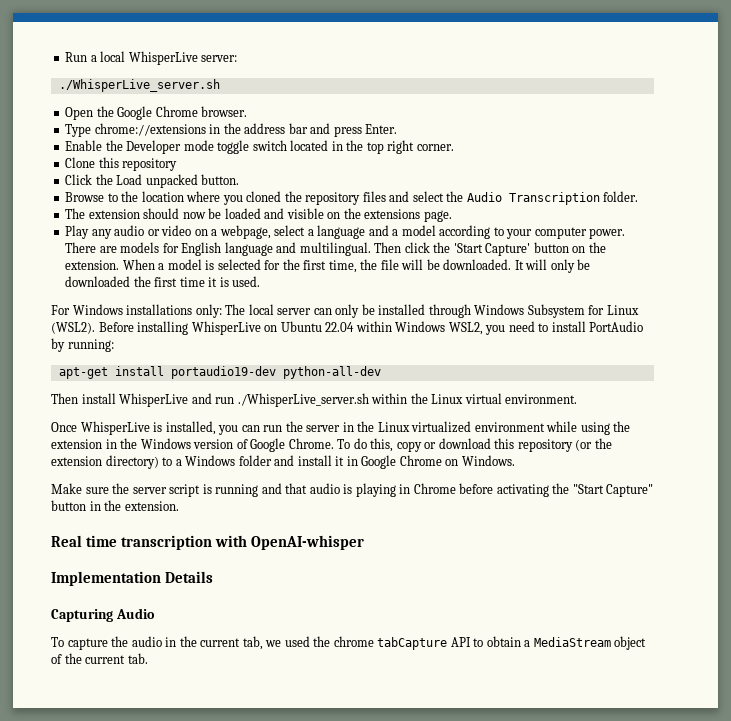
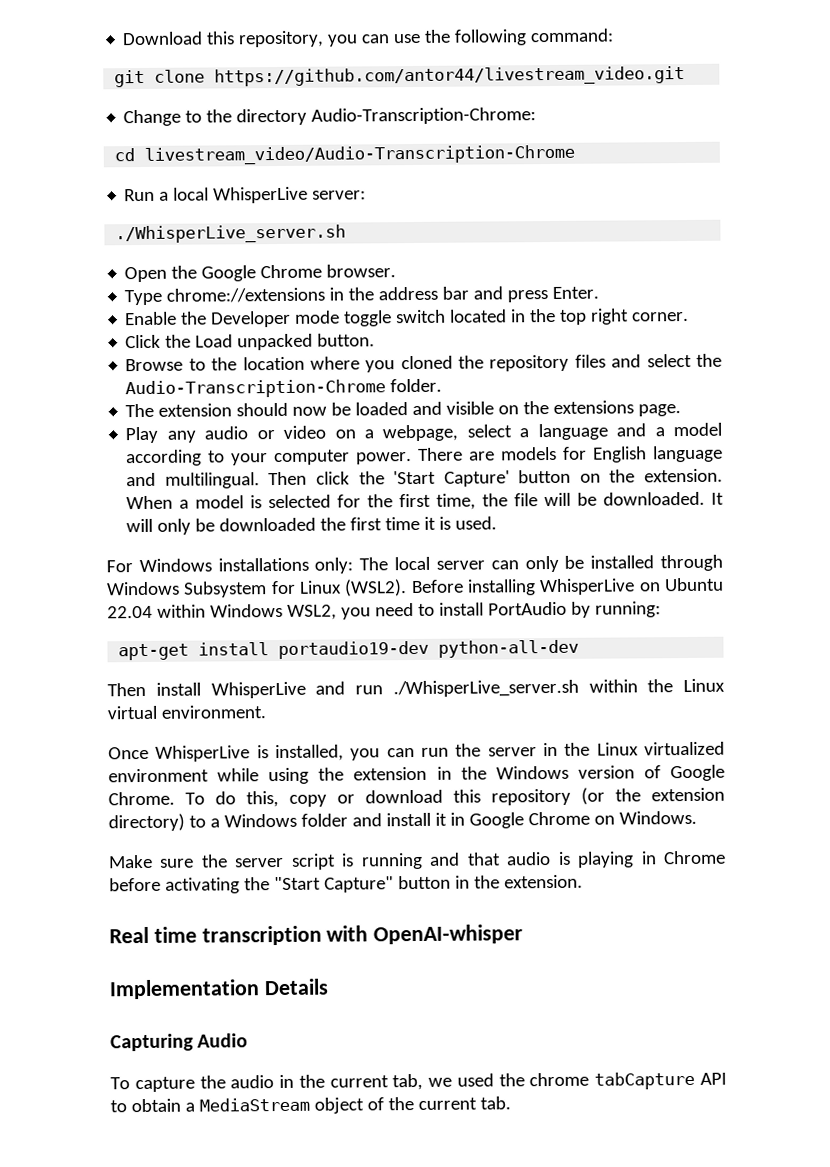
(65, 57) none -> [122,28,615,48] [114,66,686,88] [123,107,537,127] [114,144,576,165] Download this repository, you can use the following command: // git clone https://github.com/antor44/livestream_video.git // Change to the directory Audio-Transcription-Chrome: // cd livestream_video/Audio-Transcription-Chrome //
[65,157,178,171] // Clone this repository -> (690, 316) none
[466,192,600,205] Audio Transcription -> [125,379,387,399] Audio-Transcription-Chrome

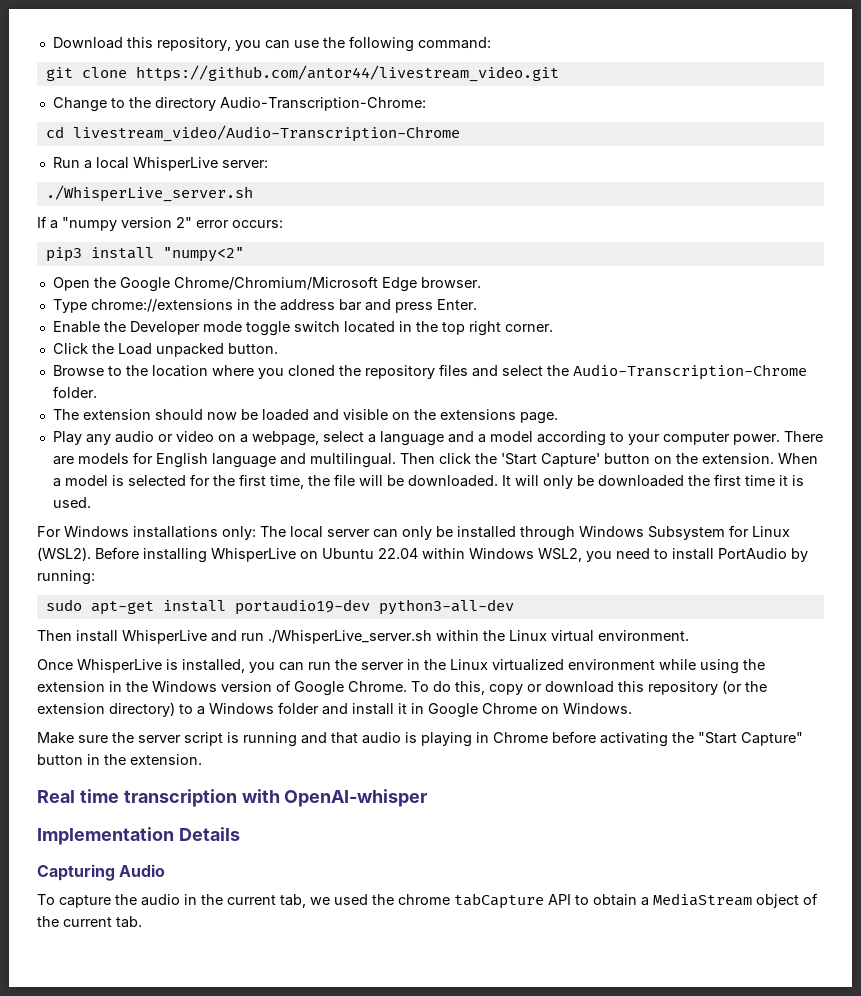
(347, 234) none -> [37,216,283,231] [45,247,244,262] // If a "numpy version 2" error occurs: // pip3 install "numpy<2"
[260,264,323,279] Chrome -> [173,276,417,292] Chrome/Chromium/Microsoft Edge
(661, 609) none -> [45,599,82,611] sudo
[438,639,580,658] python-all-dev -> [378,599,514,615] python3-all-dev

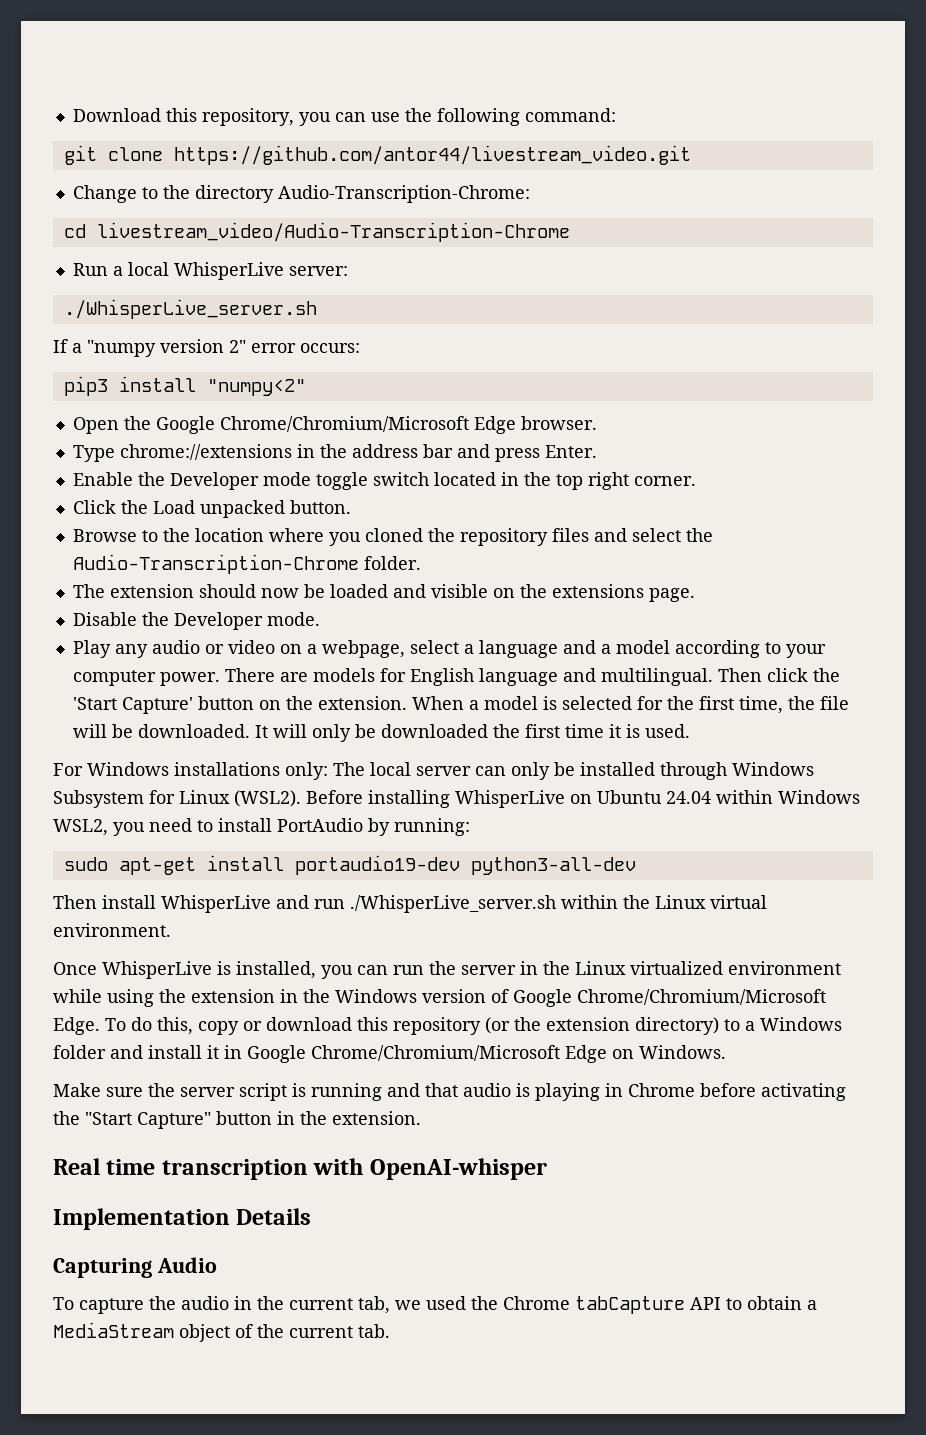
(558, 418) none -> [72,612,320,630] // Disable the Developer mode.
[378,548,418,559] 22.04 -> [666,791,711,804] 24.04
[348,681,407,692] Chrome. -> [577,989,826,1005] [53,1017,100,1035] Chrome/Chromium/Microsoft Edge.
[482,703,537,714] Chrome -> [311,1045,607,1063] Chrome/Chromium/Microsoft Edge
[398,894,450,905] chrome -> [503,1296,570,1310] Chrome

